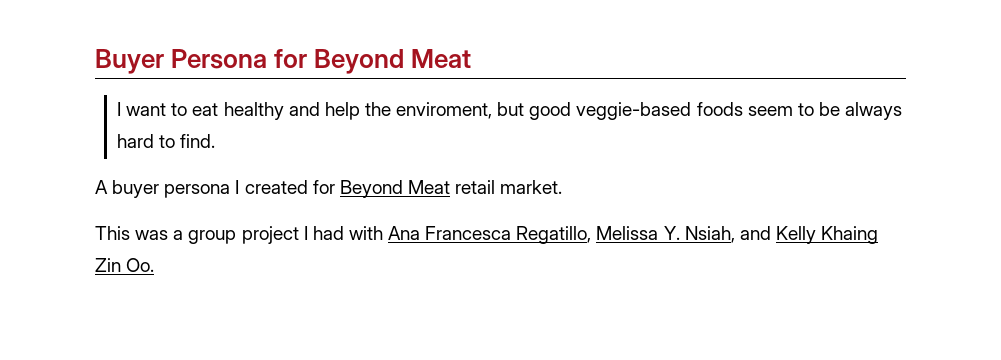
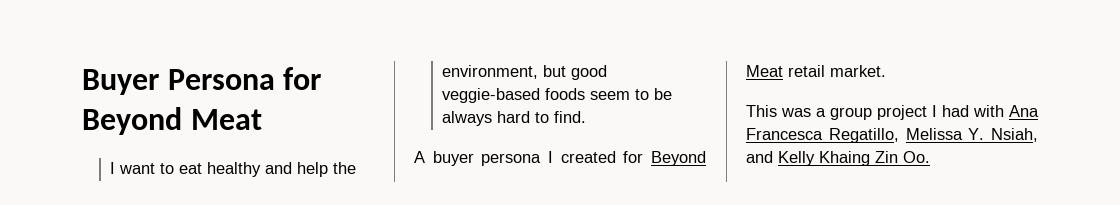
[396,102,493,119] enviroment, -> [442,65,539,79] environment,

